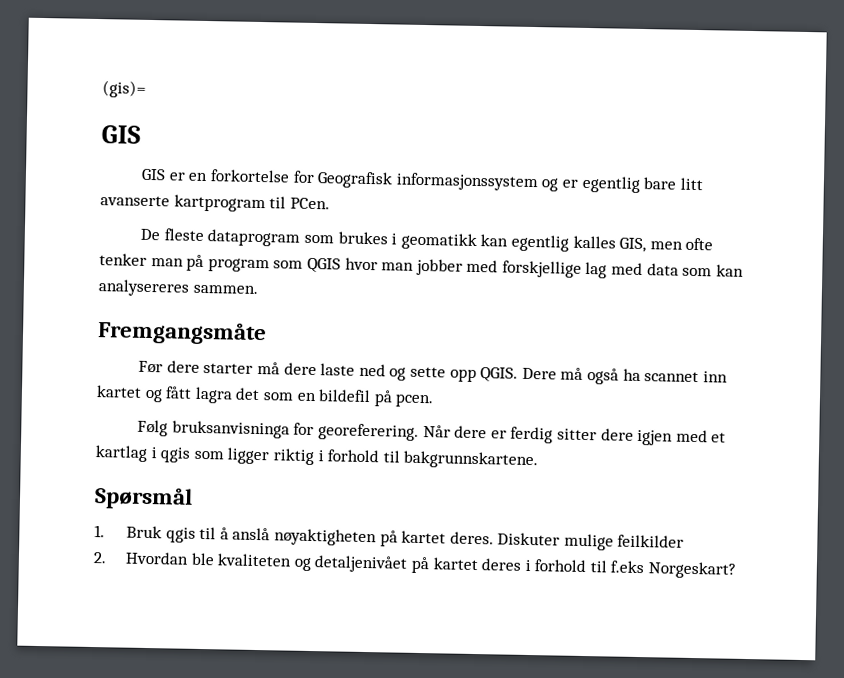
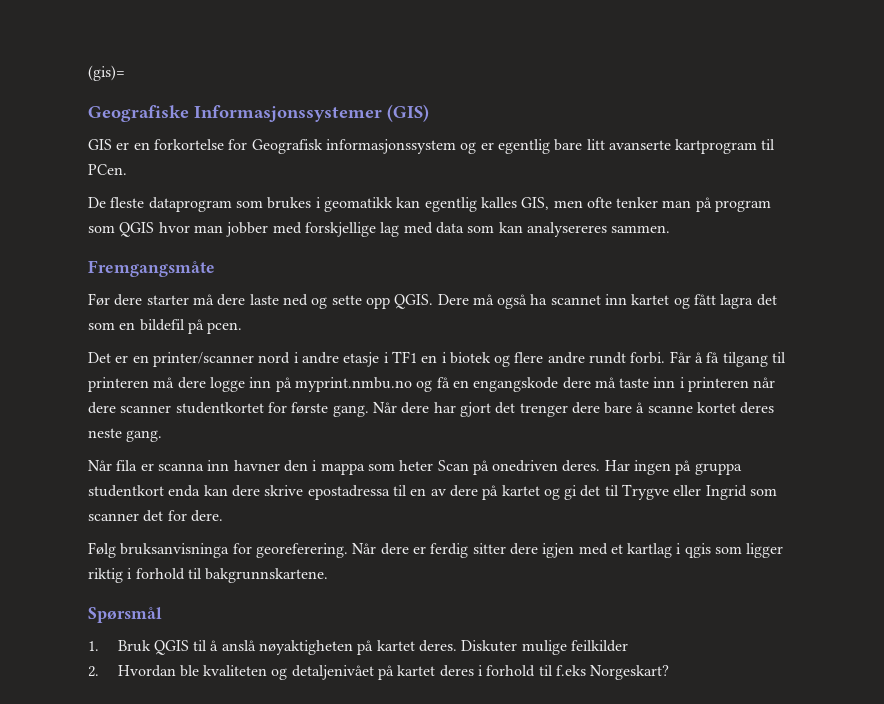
[101,125,141,144] GIS -> [88,104,429,122] Geografiske Informasjonssystemer (GIS)
(434, 400) none -> [88,351,787,367] [88,377,776,392] [88,402,775,417] [88,428,163,442] [88,460,742,475] [88,484,778,500] [88,510,223,522] // Det er en printer/scanner nord i andre etasje i TF1 en i biotek og flere andre rundt forbi. Får å få tilgang til printeren må dere logge inn på myprint.nmbu.no og få en engangskode dere må taste inn i printeren når dere scanner studentkortet for første gang. Når dere har gjort det trenger dere bare å scanne kortet deres neste gang. // Når fila er scanna inn havner den i mappa som heter Scan på onedriven deres. Har ingen på gruppa studentkort enda kan dere skrive epostadressa til en av dere på kartet og gi det til Trygve eller Ingrid som scanner det for dere.
[165,527,196,543] qgis -> [153,640,189,655] QGIS

